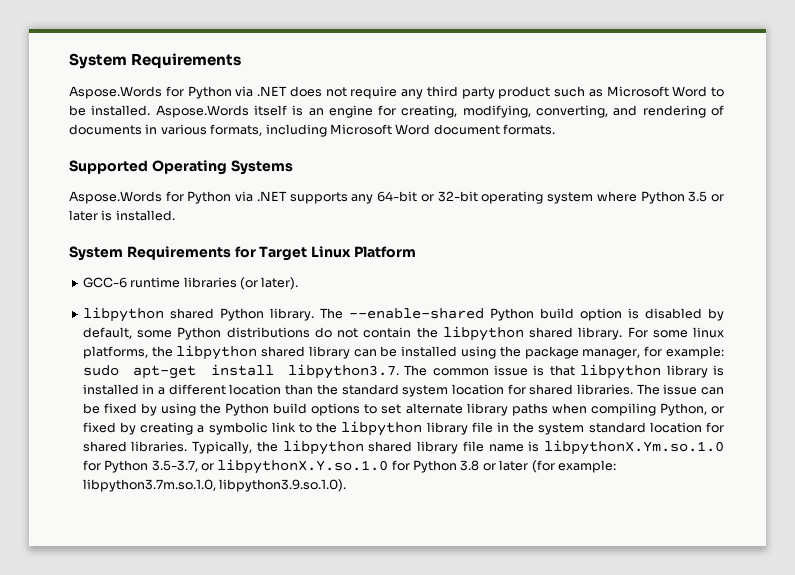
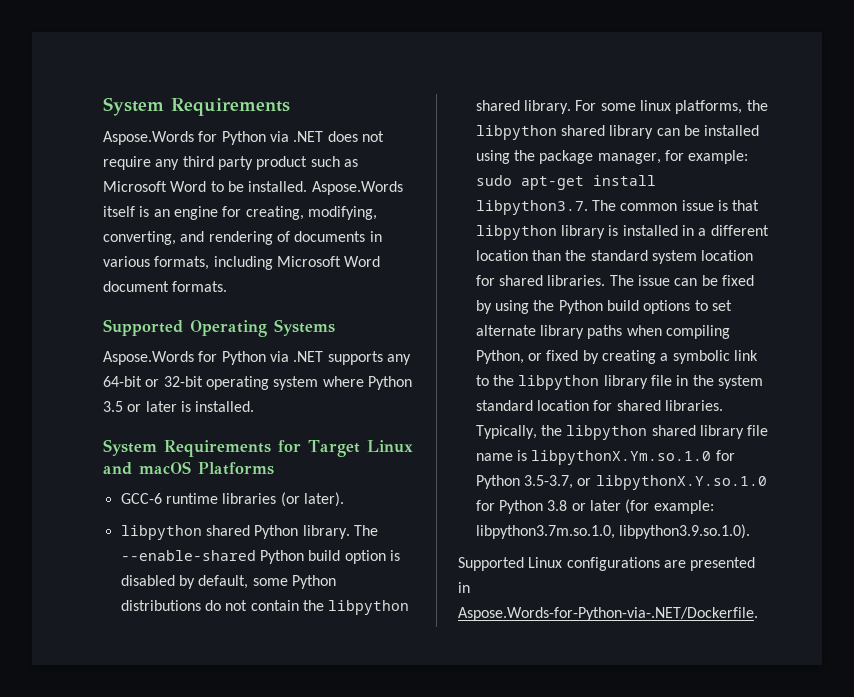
[353,246,416,258] Platform -> [103,461,274,475] and macOS Platforms
(347, 485) none -> [458,557,756,571] [458,582,470,593] [458,607,758,621] // Supported Linux configurations are presented in Aspose.Words-for-Python-via-.NET/Dockerfile.

